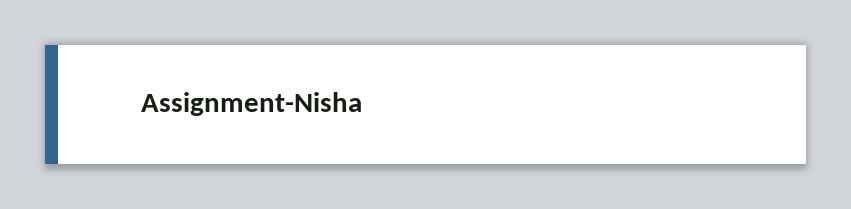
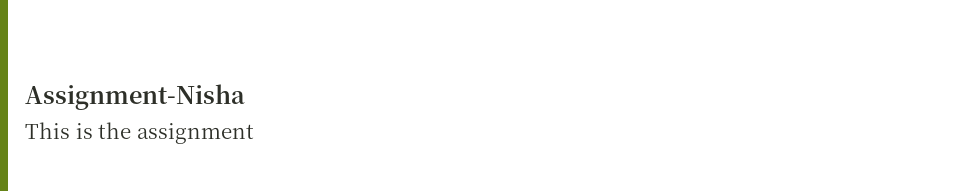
(362, 104) none -> [25,122,254,144] // This is the assignment

